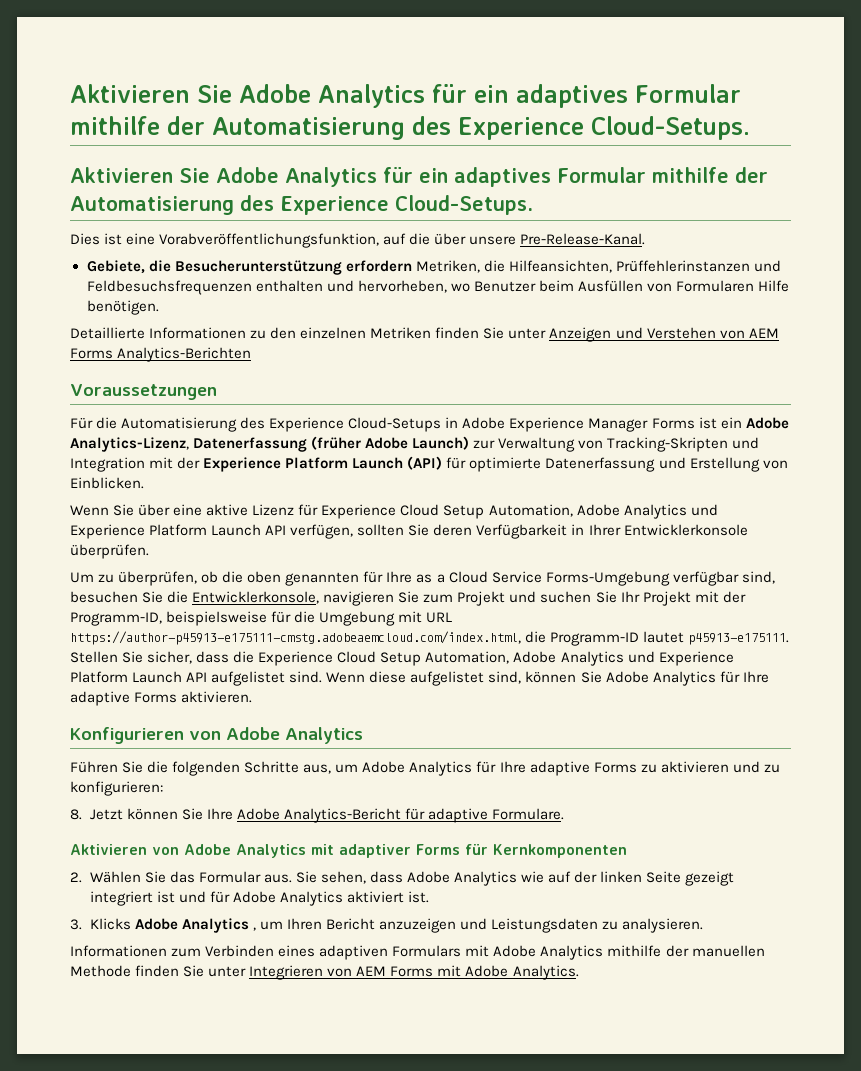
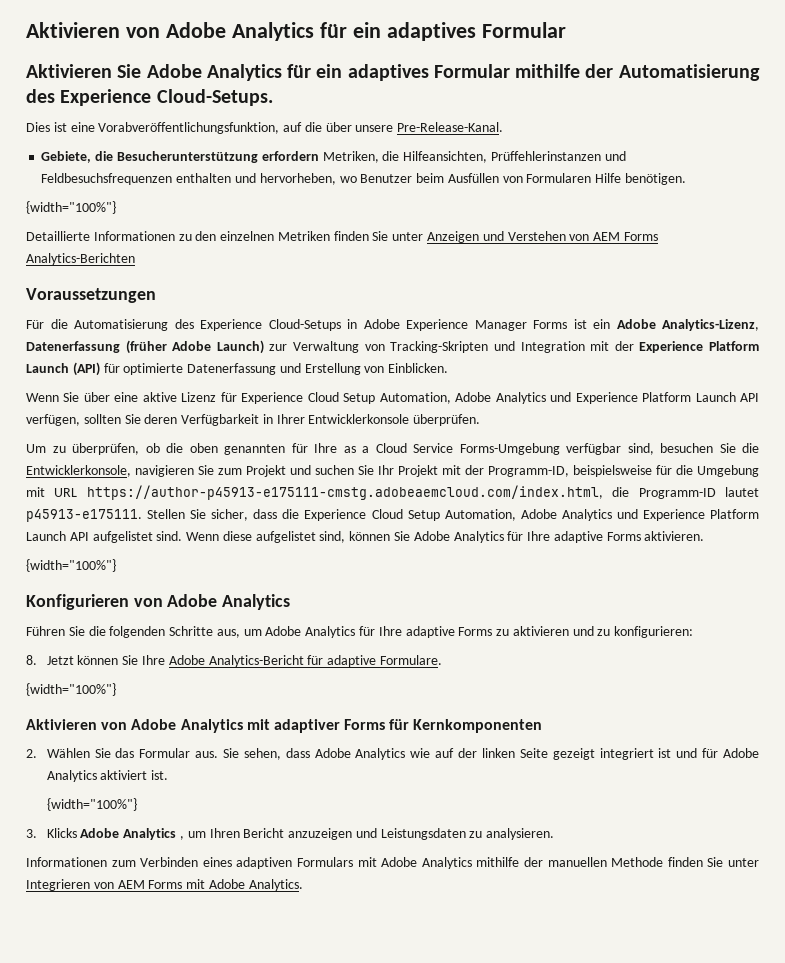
[70,84,741,108] [70,116,750,140] Aktivieren Sie Adobe Analytics für ein adaptives Formular mithilfe der Automatisierung des Experience Cloud-Setups. -> [26,22,566,41] Aktivieren von Adobe Analytics für ein adaptives Formular
(159, 307) none -> [26,201,116,214] // {width="100%"}
(253, 697) none -> [26,559,116,572] // {width="100%"}
(564, 814) none -> [26,683,116,696] // {width="100%"}
(429, 897) none -> [46,798,137,811] // {width="100%"}

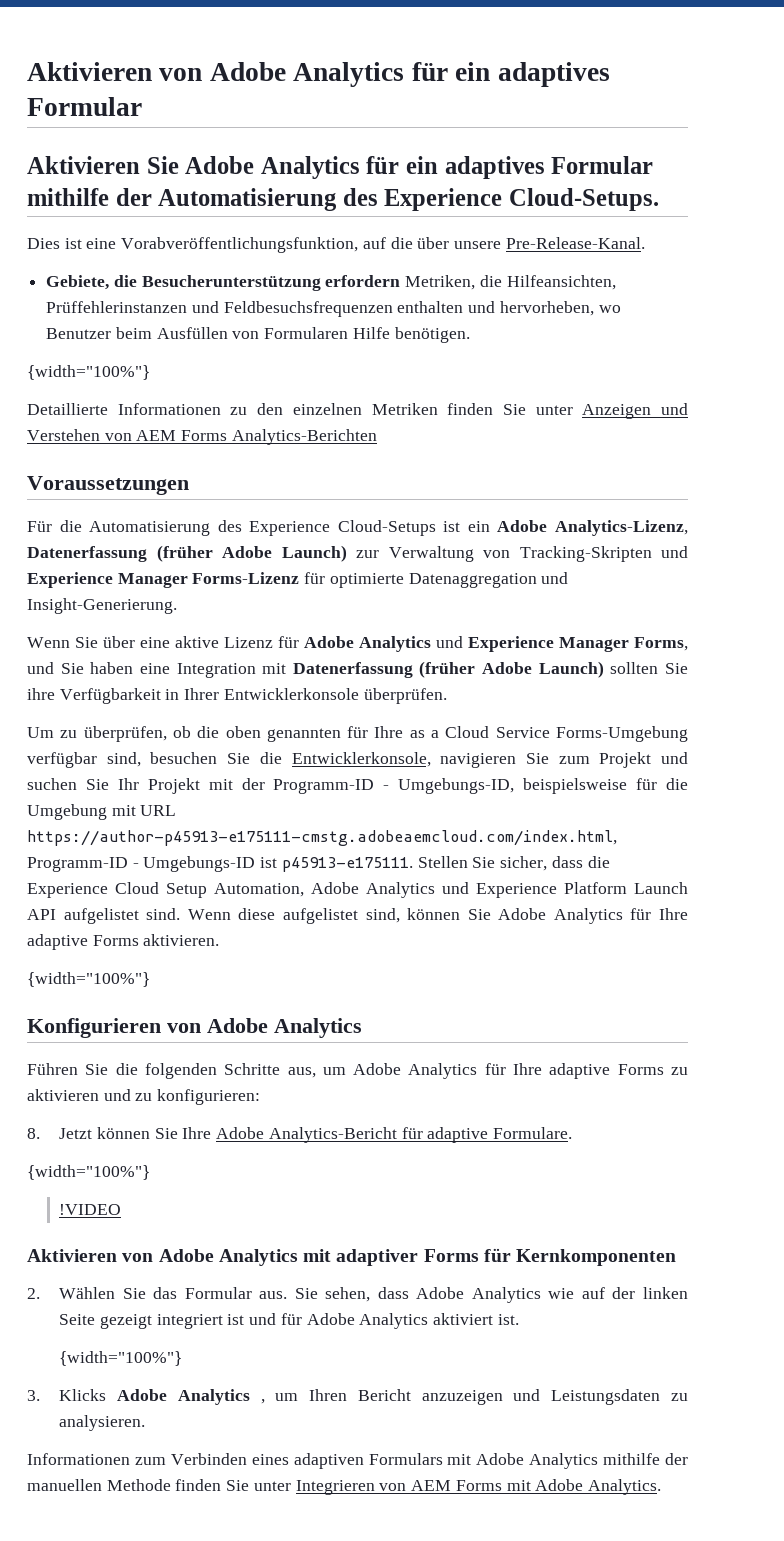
[347,319,567,331] in Adobe Experience Manager Forms -> (436, 528) none
[520,341,760,353] [26,362,449,376] Integration mit der Experience Platform Launch (API) für optimierte Datenerfassung und Erstellung von Einblicken. -> [27,572,569,588] [27,598,177,614] Experience Manager Forms-Lizenz für optimierte Datenaggregation und Insight-Generierung.
[241,392,760,404] [26,414,80,426] Experience Cloud Setup Automation, Adobe Analytics und Experience Platform Launch API verfügen, -> [304,636,688,652] [27,661,604,678] Adobe Analytics und Experience Manager Forms, und Sie haben eine Integration mit Datenerfassung (früher Adobe Launch)
[144,414,178,424] deren -> [27,688,55,700] ihre
[488,466,569,477] Programm-ID, -> [273,778,515,794] Programm-ID - Umgebungs-ID,
[612,487,759,499] die Programm-ID lautet -> [27,856,278,872] Programm-ID - Umgebungs-ID ist
(116, 689) none -> [59,1204,122,1215] // !VIDEO

